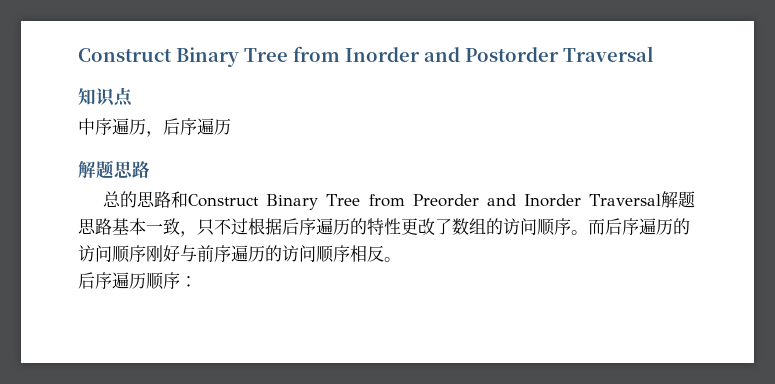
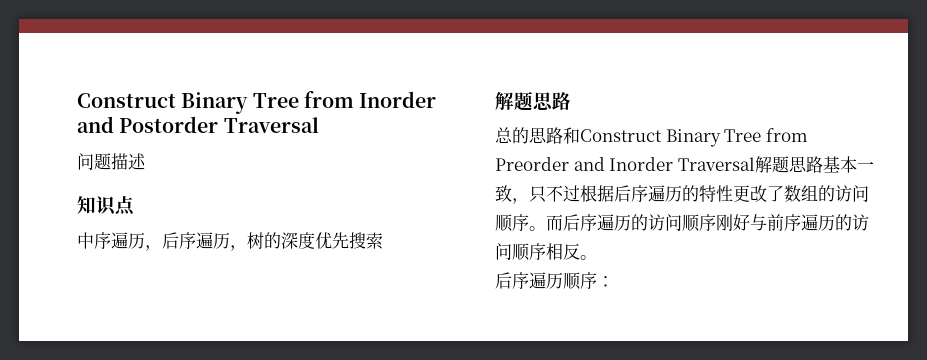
(654, 54) none -> [77,153,146,170] // 问题描述
(231, 126) none -> [230,232,383,251] ，树的深度优先搜索

